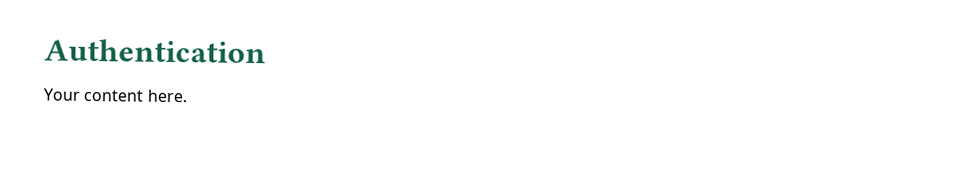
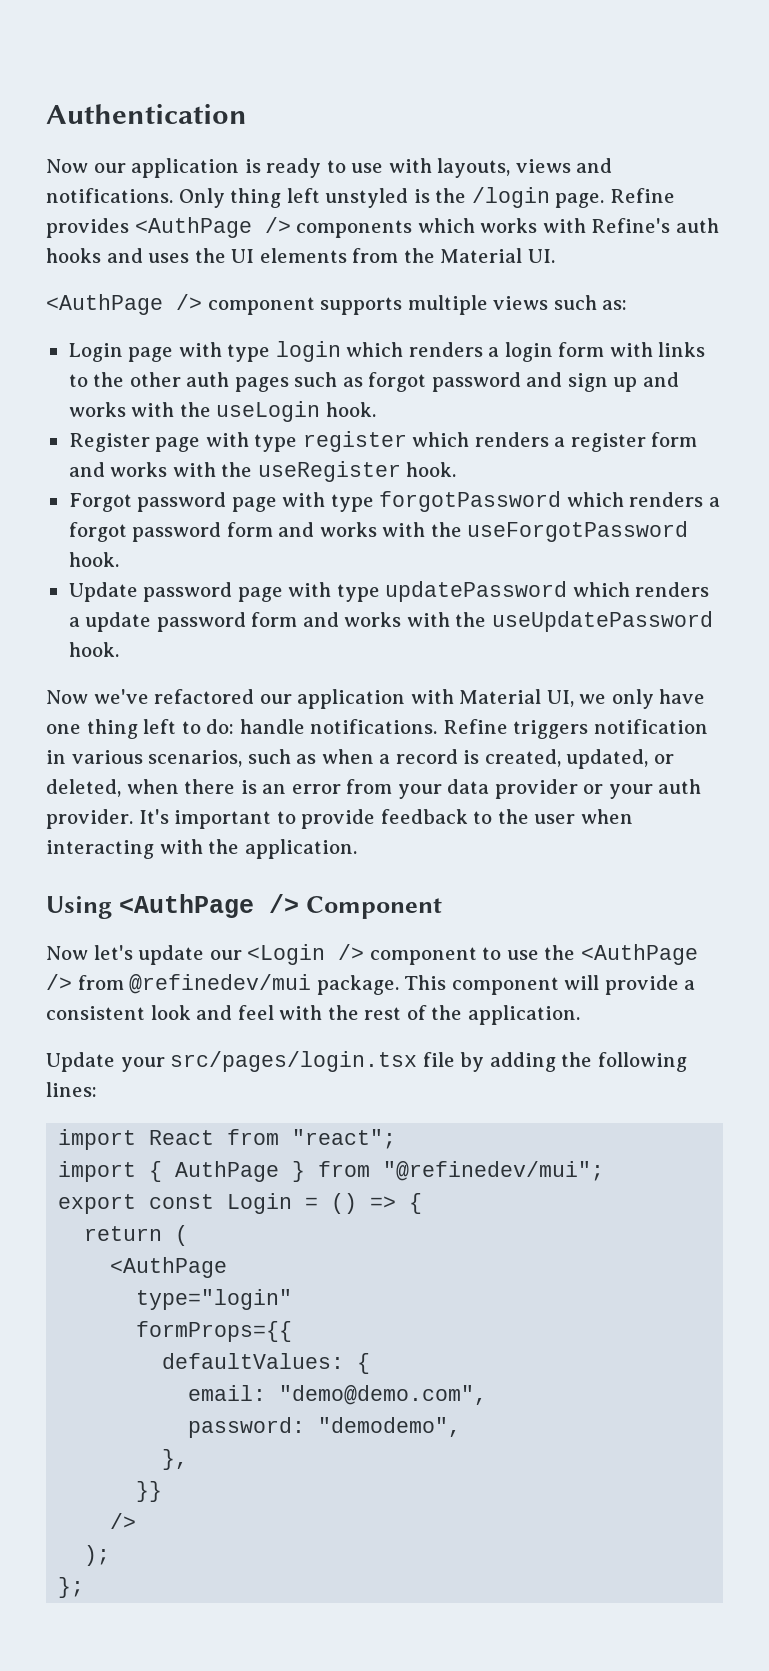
[43,88,188,103] Your content here. -> [46,158,613,178] [46,187,675,208] [46,217,719,238] [46,248,555,263] [46,294,628,315] [68,341,706,362] [68,372,679,392] [68,401,376,422] [68,431,698,452] [68,461,457,482] [68,491,720,512] [68,521,689,542] [68,552,119,567] [68,581,710,602] [68,611,713,632] [68,642,119,657] [46,689,706,709] [46,719,708,739] [46,749,674,769] [46,779,702,799] [46,809,633,829] [46,839,357,859] [46,894,442,919] [46,944,698,965] [46,974,696,995] [46,1005,580,1025] [46,1051,687,1072] [46,1082,97,1097] [58,1129,397,1150] [58,1161,605,1182] [58,1193,423,1214] [84,1225,189,1246] [110,1257,228,1278] [136,1289,293,1310] [136,1321,293,1342] [162,1353,371,1374] [188,1385,488,1405] [188,1417,462,1438] [162,1449,189,1470] [136,1481,163,1502] [110,1513,137,1529] [84,1545,111,1566] [58,1577,85,1598] Now our application is ready to use with layouts, views and notifications. Only thing left unstyled is the /login page. Refine provides <AuthPage /> components which works with Refine's auth hooks and uses the UI elements from the Material UI. // <AuthPage /> component supports multiple views such as: // Login page with type login which renders a login form with links to the other auth pages such as forgot password and sign up and works with the useLogin hook. // Register page with type register which renders a register form and works with the useRegister hook. // Forgot password page with type forgotPassword which renders a forgot password form and works with the useForgotPassword hook. // Update password page with type updatePassword which renders a update password form and works with the useUpdatePassword hook. // Now we've refactored our application with Material UI, we only have one thing left to do: handle notifications. Refine triggers notification in various scenarios, such as when a record is created, updated, or deleted, when there is an error from your data provider or your auth provider. It's important to provide feedback to the user when interacting with the application. // Using <AuthPage /> Component // Now let's update our <Login /> component to use the <AuthPage /> from @refinedev/mui package. This component will provide a consistent look and feel with the rest of the application. // Update your src/pages/login.tsx file by adding the following lines: // import React from "react"; // import { AuthPage } from "@refinedev/mui"; // export const Login = () => { // return ( // <AuthPage // type="login" // formProps={{ // defaultValues: { // email: "demo@demo.com", // password: "demodemo", // }, // }} // /> // ); // };

